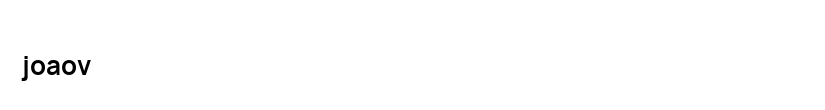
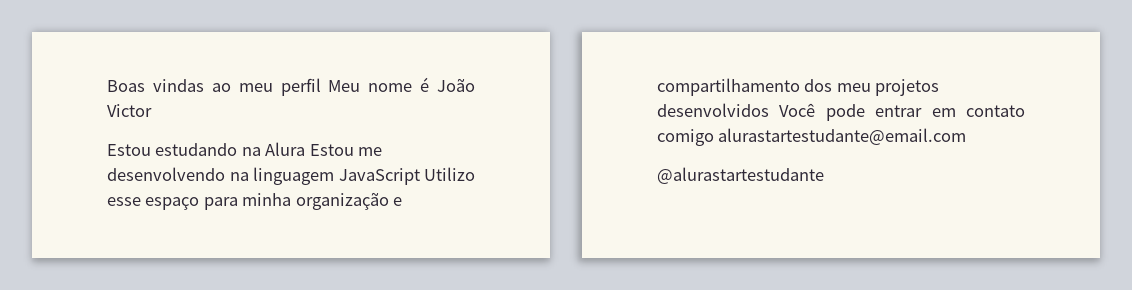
[21,56,91,81] joaov -> [107,77,475,96] [107,104,152,117] [107,142,383,156] [107,167,475,185] [107,192,403,210] [657,78,940,96] [657,103,1025,121] [657,128,967,146] [657,167,824,184] Boas vindas ao meu perfil Meu nome é João Victor // Estou estudando na Alura Estou me desenvolvendo na linguagem JavaScript Utilizo esse espaço para minha organização e compartilhamento dos meu projetos desenvolvidos Você pode entrar em contato comigo alurastartestudante@email.com // @alurastartestudante

